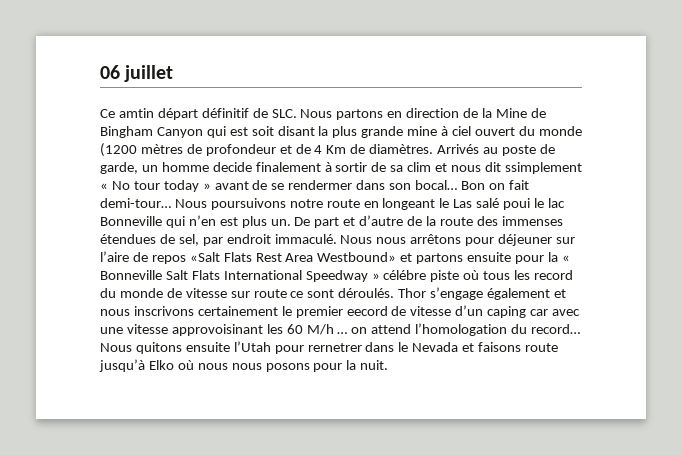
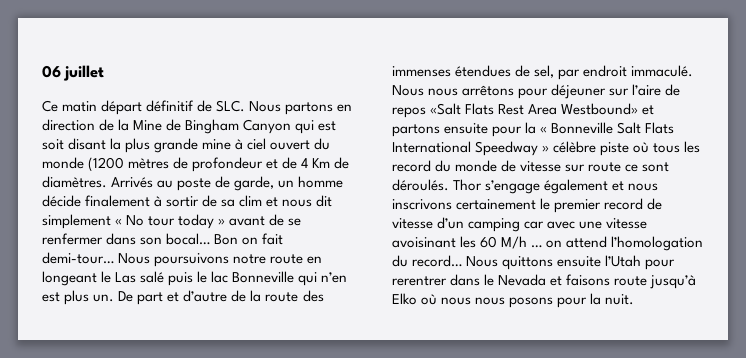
[118,108,154,118] amtin -> [62,101,98,112] matin
[212,162,252,172] decide -> [42,195,81,207] décide
[504,162,582,174] ssimplement -> [42,214,111,229] simplement
[288,180,353,190] rendermer -> [42,233,103,245] renfermer
[503,198,531,210] poui -> [168,272,194,286] puis
[383,270,427,280] célébre -> [553,141,597,153] célèbre
[346,306,388,316] eecord -> [604,198,644,210] record
[487,306,527,318] caping -> [468,218,521,232] camping
[171,324,263,336] approvoisinant -> [392,237,456,248] avoisinant
[135,342,182,354] quitons -> [502,256,554,270] quittons
[307,343,362,352] rernetrer -> [392,276,447,286] rerentrer

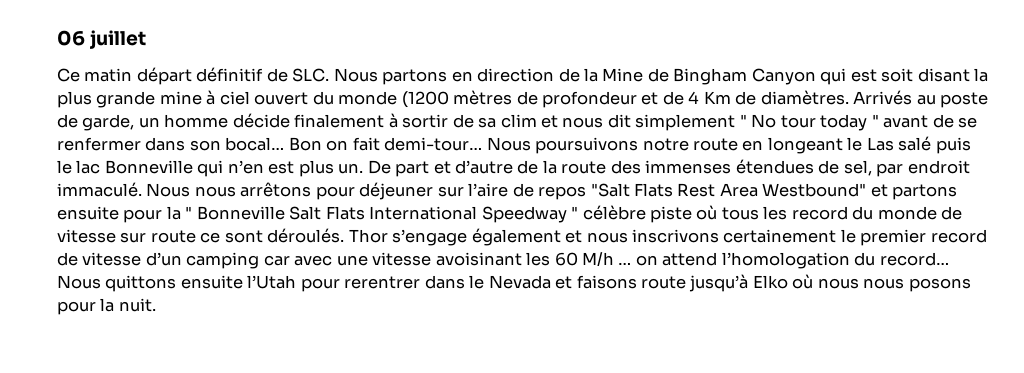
[115,218,123,225] « -> [739,114,747,127] "
[218,218,226,225] » -> [871,114,879,127] "
[430,103,462,115] «Salt -> [590,183,630,197] "Salt
[561,103,639,115] Westbound» -> [762,183,867,197] Westbound"
[540,126,548,133] « -> [185,206,193,219] "
[542,145,550,152] » -> [571,206,579,219] "

